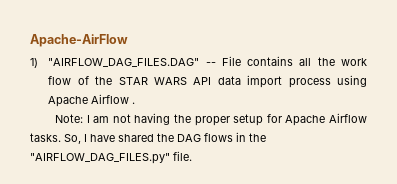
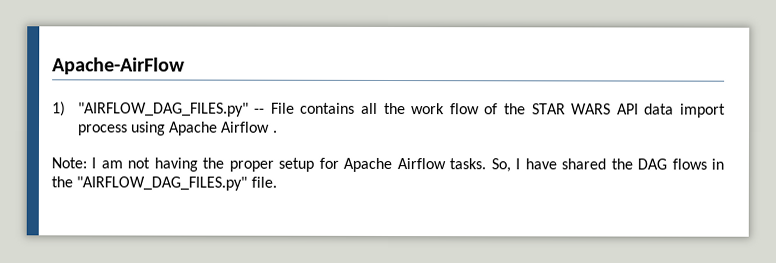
[48,58,200,67] "AIRFLOW_DAG_FILES.DAG" -> [77,102,249,117] "AIRFLOW_DAG_FILES.py"

